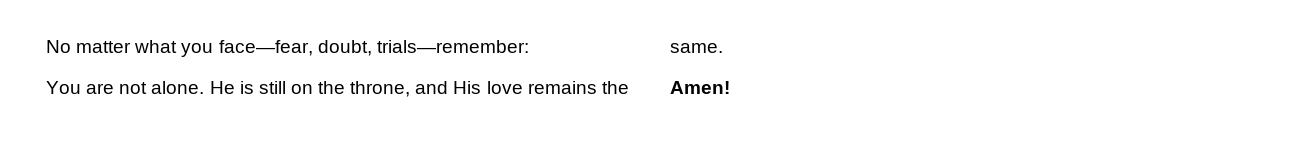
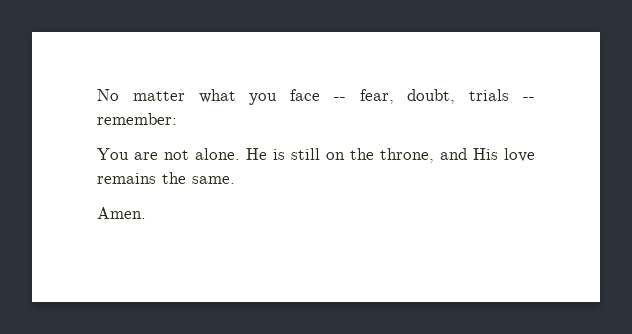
[218,40,529,56] face—fear, doubt, trials—remember: -> [290,89,535,104] [97,113,177,125] face -- fear, doubt, trials -- remember:
[670,81,730,94] Amen! -> [97,207,146,219] Amen.

